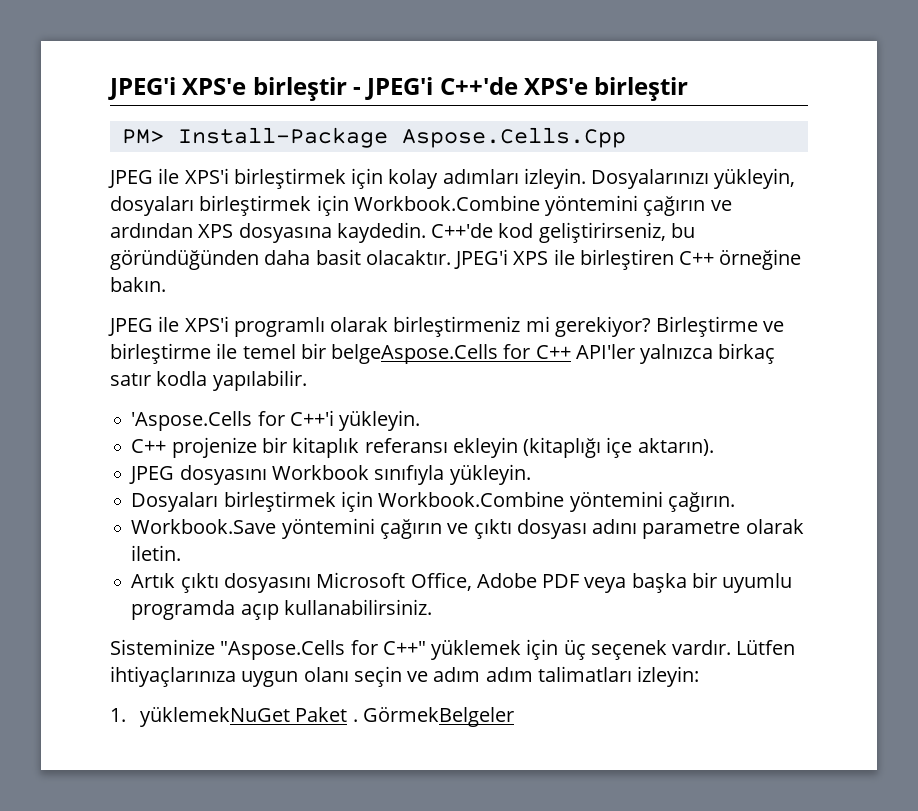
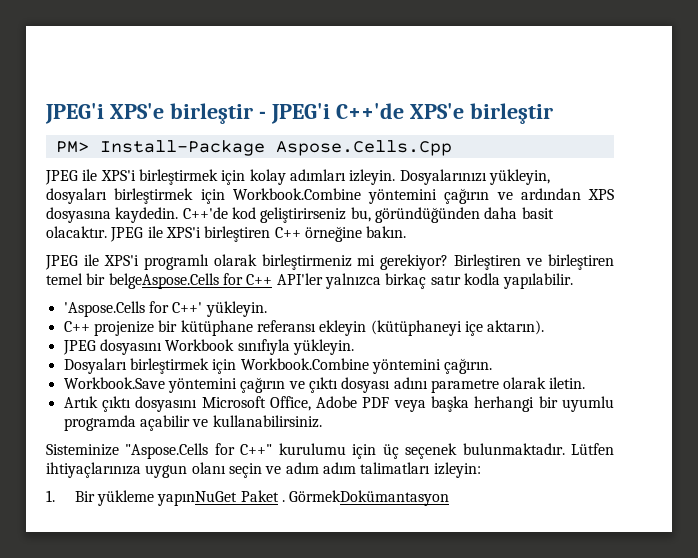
[538,222,695,243] geliştirirseniz, bu -> [260,207,371,223] geliştirirseniz bu,
[454,249,575,269] JPEG'i XPS ile -> [110,226,201,242] JPEG ile XPS'i
[656,316,785,337] [110,343,238,364] Birleştirme ve birleştirme ile -> [454,254,615,270] Birleştiren ve birleştiren
[289,410,334,426] C++'i -> [172,302,203,313] C++'
[292,437,360,458] kitaplık -> [180,320,253,336] kütüphane
[523,437,602,458] (kitaplığı -> [370,320,462,336] (kütüphaneyi
(687, 583) none -> [474,396,535,412] herhangi
[240,604,279,620] açıp -> [139,415,209,431] açabilir ve
[431,640,522,660] yüklemek -> [278,443,346,455] kurulumu
[672,640,732,655] vardır. -> [462,443,565,455] bulunmaktadır.
[140,707,291,727] yüklemekNuGet -> [74,490,238,506] Bir yükleme yapınNuGet
[362,707,514,727] GörmekBelgeler -> [289,490,450,506] GörmekDokümantasyon

